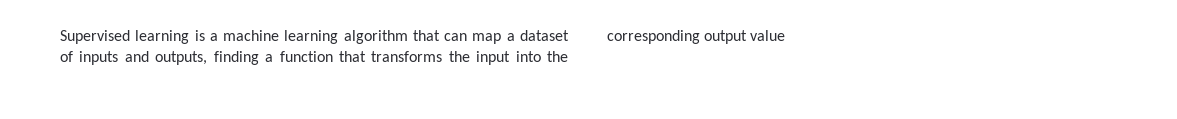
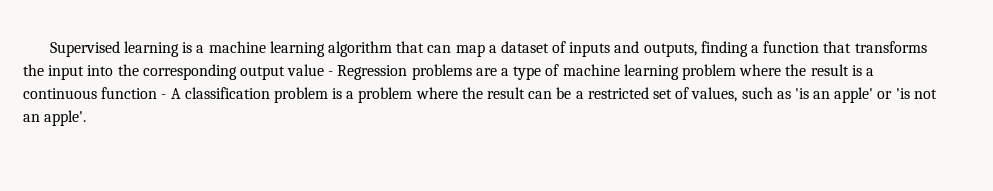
(786, 35) none -> [328,64,874,80] [23,87,937,103] [23,110,87,126] - Regression problems are a type of machine learning problem where the result is a continuous function - A classification problem is a problem where the result can be a restricted set of values, such as 'is an apple' or 'is not an apple'.

